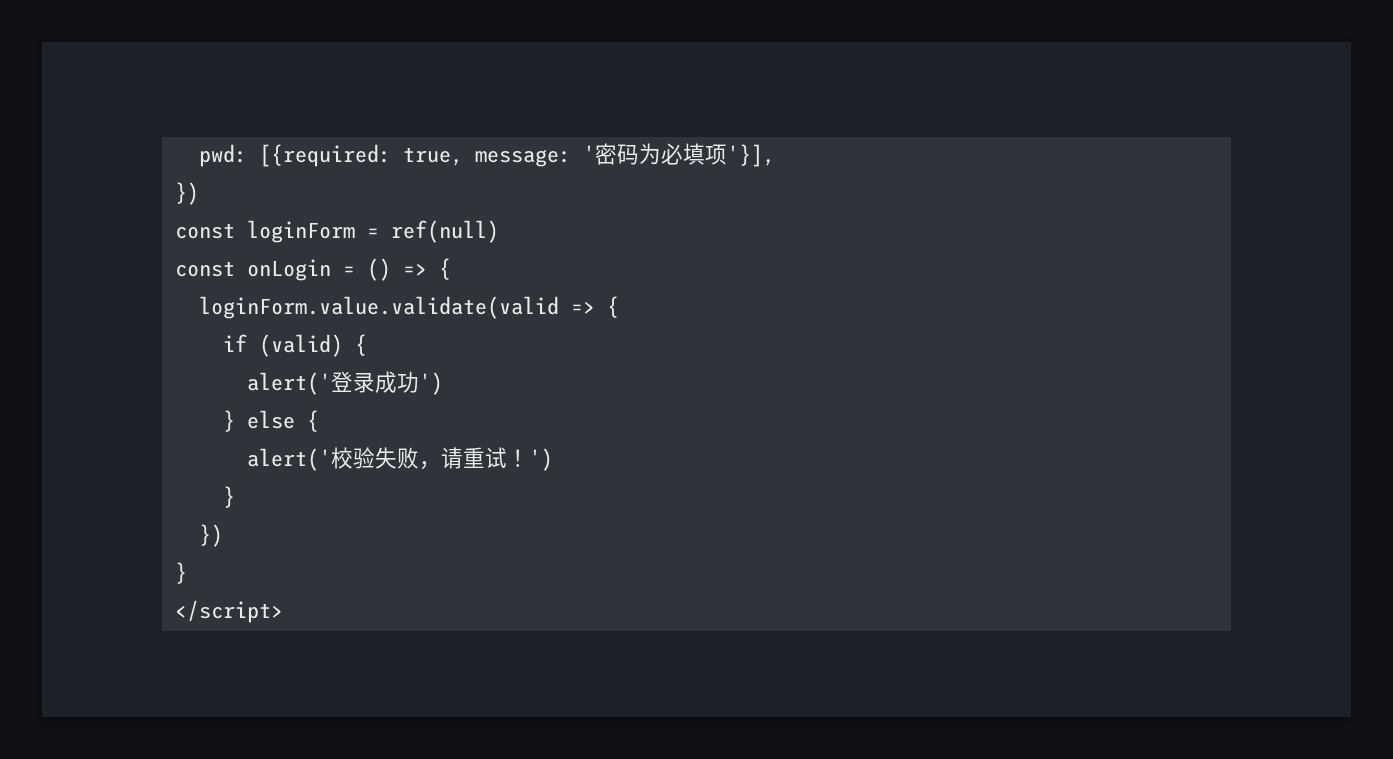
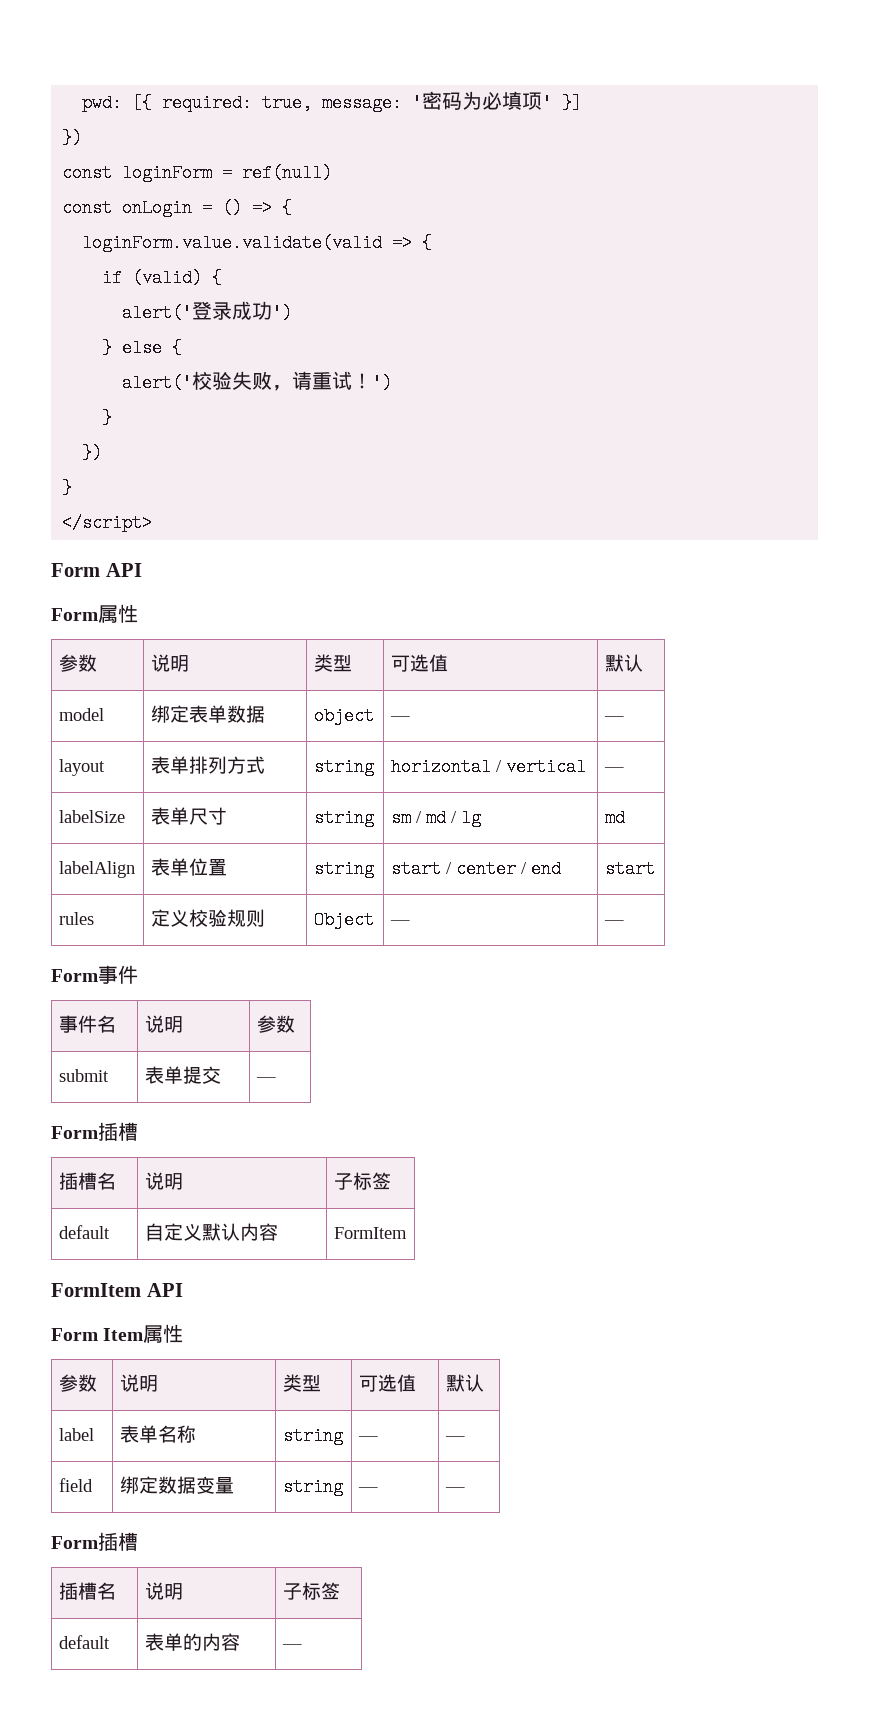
[259,144,392,167] [{required: -> [132,94,253,112] [{ required:
[727,144,776,167] '}], -> [542,94,583,112] ' }]
(284, 611) none -> [51,563,142,577] [51,604,138,623] [58,654,97,672] [150,654,189,672] [313,654,352,672] [390,654,448,672] [604,654,643,672] [58,708,104,721] [150,705,265,723] [313,707,374,725] [389,716,410,721] [603,716,624,721] [58,759,105,776] [150,756,265,774] [313,758,374,776] [390,758,586,776] [603,767,624,772] [58,810,125,823] [150,807,227,825] [313,809,374,827] [390,809,481,827] [604,809,625,827] [58,861,135,878] [150,858,227,876] [313,860,374,878] [390,860,561,878] [604,860,655,878] [58,912,94,925] [150,909,265,927] [313,911,374,929] [389,920,410,925] [603,920,624,925] [51,965,138,984] [58,1015,116,1033] [144,1015,183,1033] [256,1015,295,1033] [58,1069,109,1082] [144,1066,221,1084] [255,1077,276,1082] [51,1122,138,1141] [58,1172,116,1190] [144,1172,183,1190] [333,1172,391,1190] [58,1225,110,1239] [144,1223,278,1241] [333,1227,407,1239] [51,1283,183,1297] [51,1324,184,1343] [58,1374,97,1392] [119,1374,158,1392] [282,1374,321,1392] [358,1374,416,1392] [445,1374,484,1392] [58,1428,94,1441] [119,1425,196,1443] [282,1427,343,1445] [357,1436,378,1441] [444,1436,465,1441] [58,1478,93,1492] [119,1476,234,1494] [282,1478,343,1496] [357,1487,378,1492] [444,1487,465,1492] [51,1532,138,1551] [58,1582,116,1600] [144,1582,183,1600] [282,1582,340,1600] [58,1635,110,1649] [144,1633,240,1651] [281,1644,302,1649] // Form API // Form属性 // 参数 | 说明 | 类型 | 可选值 | 默认 // model | 绑定表单数据 | object | — | — // layout | 表单排列方式 | string | horizontal / vertical | — // labelSize | 表单尺寸 | string | sm / md / lg | md // labelAlign | 表单位置 | string | start / center / end | start // rules | 定义校验规则 | Object | — | — // Form事件 // 事件名 | 说明 | 参数 // submit | 表单提交 | — // Form插槽 // 插槽名 | 说明 | 子标签 // default | 自定义默认内容 | FormItem // FormItem API // Form Item属性 // 参数 | 说明 | 类型 | 可选值 | 默认 // label | 表单名称 | string | — | — // field | 绑定数据变量 | string | — | — // Form插槽 // 插槽名 | 说明 | 子标签 // default | 表单的内容 | —

